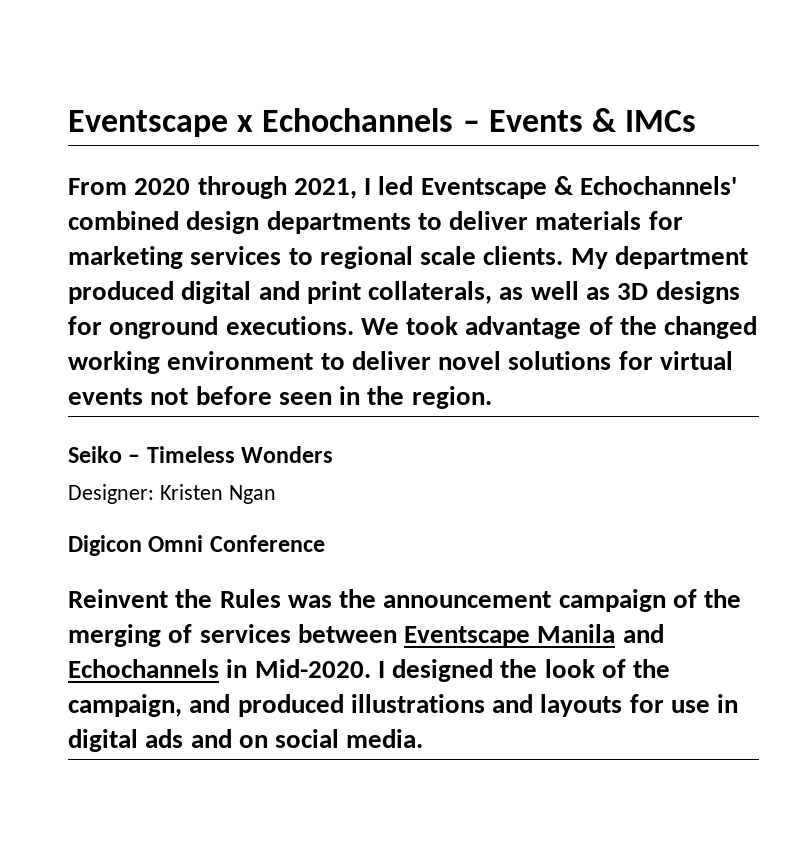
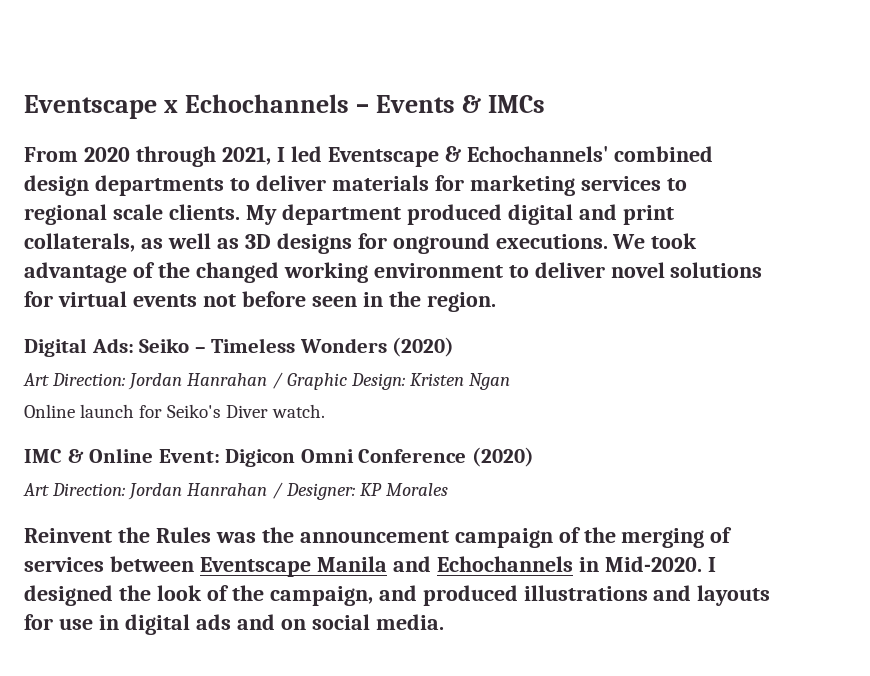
(492, 397) none -> [24,338,134,357] Digital Ads:
[68,484,276,504] [68,535,325,556] // Designer: Kristen Ngan // Digicon Omni Conference -> [392,337,455,357] [23,372,511,390] [24,404,325,418] [24,447,534,467] [23,482,448,500] (2020) // Art Direction: Jordan Hanrahan / Graphic Design: Kristen Ngan // Online launch for Seiko's Diver watch. // IMC & Online Event: Digicon Omni Conference (2020) // Art Direction: Jordan Hanrahan / Designer: KP Morales

